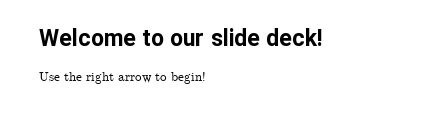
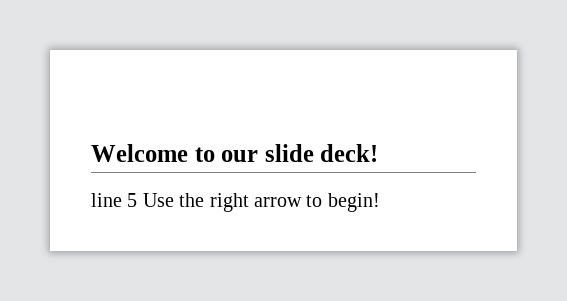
(322, 37) none -> [91,193,138,207] line 5

